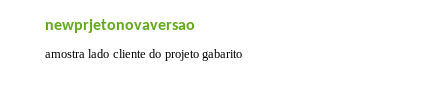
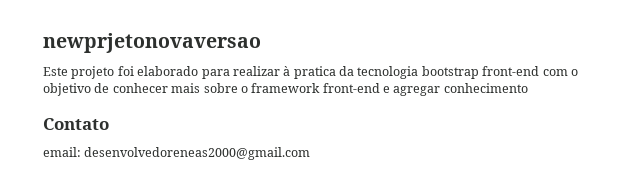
[45,49,242,61] amostra lado cliente do projeto gabarito -> [43,66,578,79] [43,83,528,96] [43,118,109,130] [43,147,311,160] Este projeto foi elaborado para realizar à pratica da tecnologia bootstrap front-end com o objetivo de conhecer mais sobre o framework front-end e agregar conhecimento // Contato // email: desenvolvedoreneas2000@gmail.com

